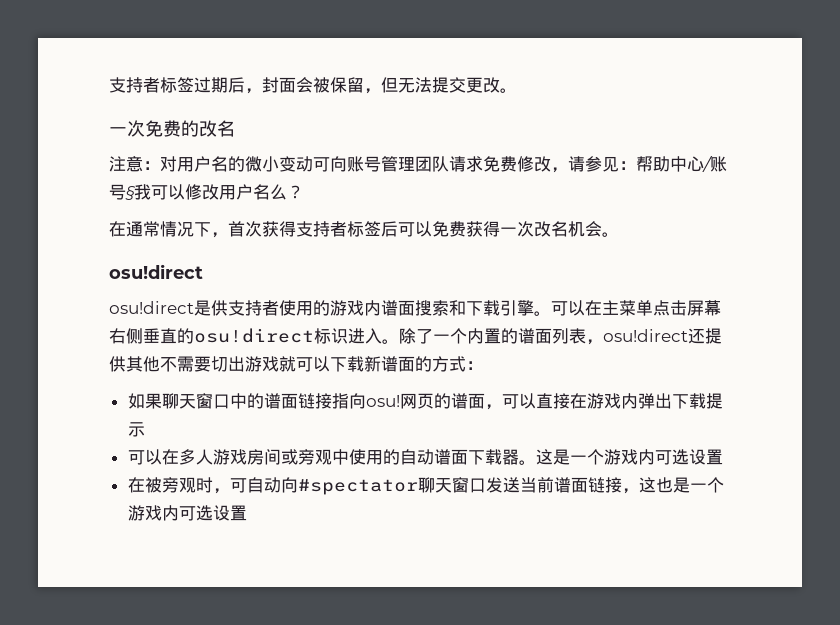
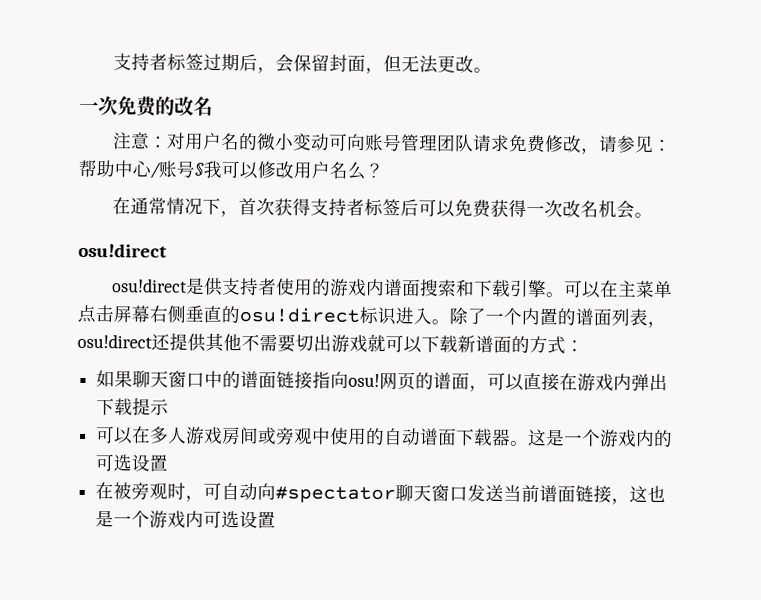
[262,77,364,93] 封面会被保留 -> [274,54,366,73] 会保留封面
[432,77,466,93] 提交 -> (438, 64) none
(655, 457) none -> [654,429,674,447] 的

